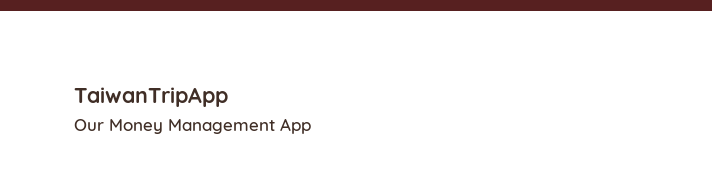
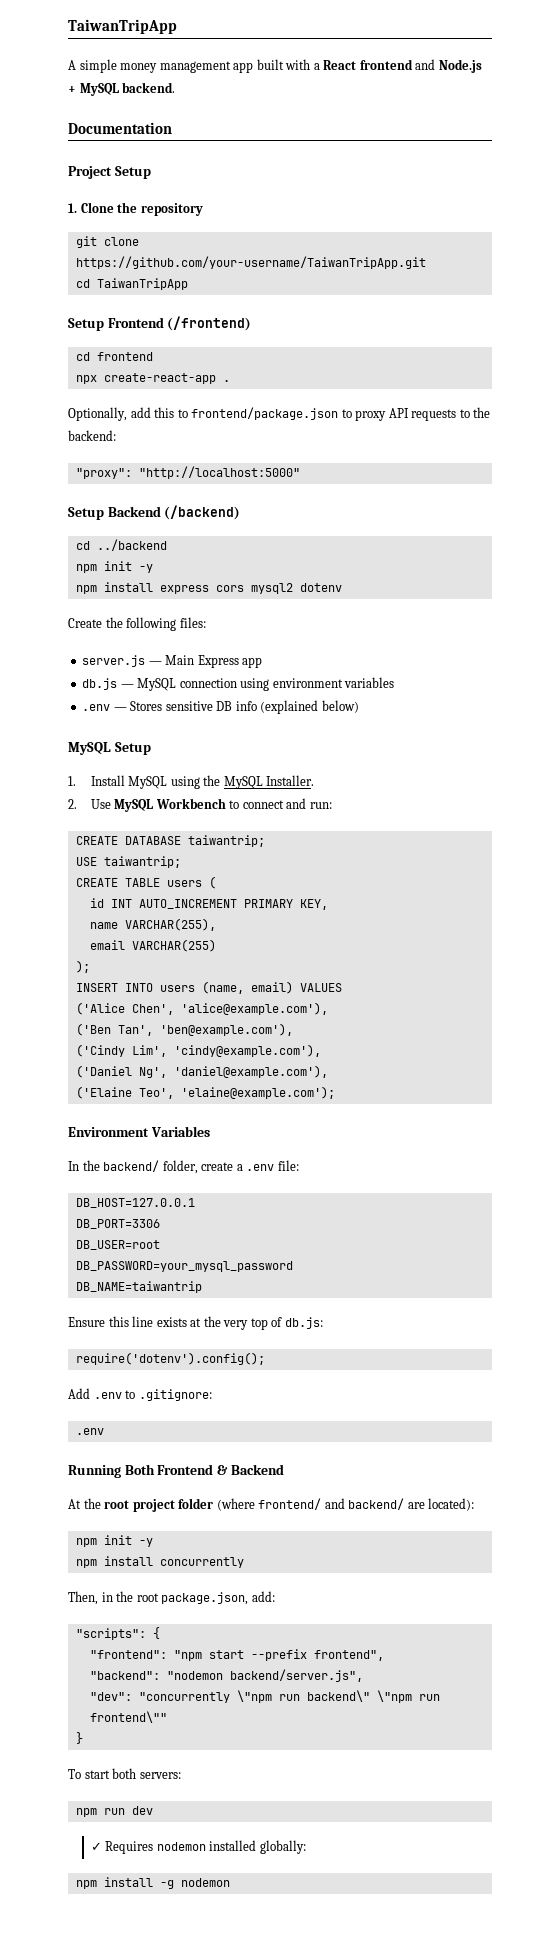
[74,87,228,107] [74,118,311,134] TaiwanTripApp // Our Money Management App -> [68,19,177,34] [68,59,482,73] [68,82,176,96] [68,122,172,134] [68,166,151,179] [68,202,203,216] [75,236,139,248] [75,256,426,269] [75,278,188,290] [68,316,252,331] [75,352,153,361] [75,373,230,384] [68,407,491,421] [68,430,116,441] [75,466,300,479] [68,505,241,520] [75,539,167,551] [75,561,153,573] [75,582,342,594] [68,617,206,631] [82,655,263,668] [82,677,395,691] [82,700,359,714] [68,742,151,755] [68,775,315,789] [68,798,332,812] [75,835,265,847] [75,856,181,868] [75,876,216,889] [89,898,328,910] [89,918,216,931] [89,939,216,952] [75,960,90,973] [75,981,342,994] [75,1002,328,1015] [75,1023,293,1036] [75,1044,321,1057] [75,1065,328,1078] [75,1086,335,1099] [68,1126,210,1137] [68,1160,299,1174] [75,1198,195,1208] [75,1219,160,1229] [75,1240,160,1250] [75,1261,293,1272] [75,1281,202,1293] [68,1316,323,1330] [75,1352,265,1365] [68,1388,212,1401] [75,1428,104,1435] [68,1464,284,1478] [68,1498,475,1512] [75,1535,153,1547] [75,1556,244,1568] [68,1591,275,1605] [75,1627,160,1640] [89,1649,384,1661] [89,1669,363,1682] [89,1690,440,1703] [89,1711,167,1723] [75,1732,83,1744] [68,1768,181,1779] [75,1806,153,1817] [90,1840,306,1854] [75,1877,230,1889] TaiwanTripApp // A simple money management app built with a React frontend and Node.js + MySQL backend. // Documentation // Project Setup // 1. Clone the repository // git clone https://github.com/your-username/TaiwanTripApp.git // cd TaiwanTripApp // Setup Frontend (/frontend) // cd frontend // npx create-react-app . // Optionally, add this to frontend/package.json to proxy API requests to the backend: // "proxy": "http://localhost:5000" // Setup Backend (/backend) // cd ../backend // npm init -y // npm install express cors mysql2 dotenv // Create the following files: // server.js — Main Express app // db.js — MySQL connection using environment variables // .env — Stores sensitive DB info (explained below) // MySQL Setup // 1. Install MySQL using the MySQL Installer. // 2. Use MySQL Workbench to connect and run: // CREATE DATABASE taiwantrip; // USE taiwantrip; // CREATE TABLE users ( // id INT AUTO_INCREMENT PRIMARY KEY, // name VARCHAR(255), // email VARCHAR(255) // ); // INSERT INTO users (name, email) VALUES // ('Alice Chen', 'alice@example.com'), // ('Ben Tan', 'ben@example.com'), // ('Cindy Lim', 'cindy@example.com'), // ('Daniel Ng', 'daniel@example.com'), // ('Elaine Teo', 'elaine@example.com'); // Environment Variables // In the backend/ folder, create a .env file: // DB_HOST=127.0.0.1 // DB_PORT=3306 // DB_USER=root // DB_PASSWORD=your_mysql_password // DB_NAME=taiwantrip // Ensure this line exists at the very top of db.js: // require('dotenv').config(); // Add .env to .gitignore: // .env // Running Both Frontend & Backend // At the root project folder (where frontend/ and backend/ are located): // npm init -y // npm install concurrently // Then, in the root package.json, add: // "scripts": { // "frontend": "npm start --prefix frontend", // "backend": "nodemon backend/server.js", // "dev": "concurrently \"npm run backend\" \"npm run frontend\"" // } // To start both servers: // npm run dev // ✓ Requires nodemon installed globally: // npm install -g nodemon

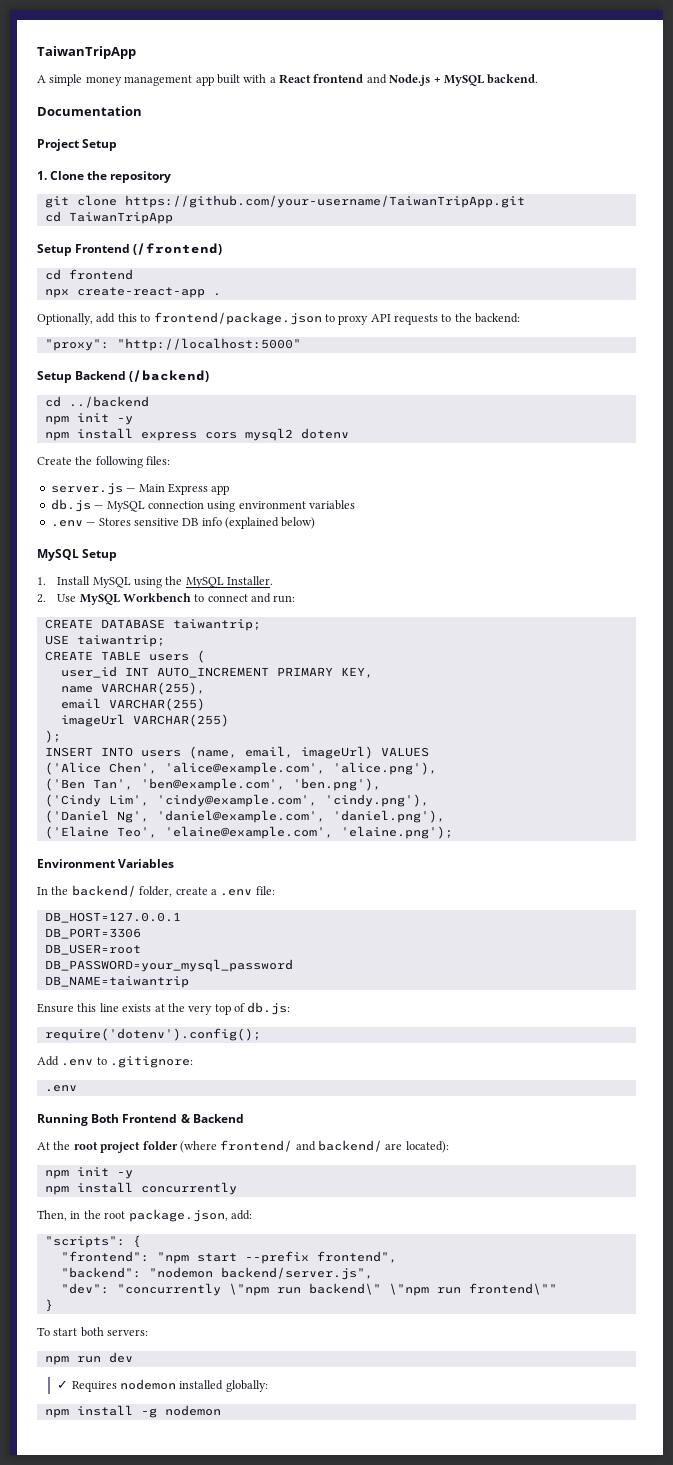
[89,898,104,908] id -> [60,666,117,678] user_id
(216, 945) none -> [60,714,229,727] // imageUrl VARCHAR(255)
[250,981,293,994] email) -> [244,746,373,759] email, imageUrl)
[180,1002,328,1015] 'alice@example.com'), -> [164,762,437,775] 'alice@example.com', 'alice.png'),
[159,1023,293,1036] 'ben@example.com'), -> [140,778,381,791] 'ben@example.com', 'ben.png'),
[173,1044,321,1057] 'cindy@example.com'), -> [156,794,429,807] 'cindy@example.com', 'cindy.png'),
[173,1065,328,1078] 'daniel@example.com'), -> [156,810,445,823] 'daniel@example.com', 'daniel.png'),
[180,1086,335,1099] 'elaine@example.com'); -> [164,826,453,839] 'elaine@example.com', 'elaine.png');

